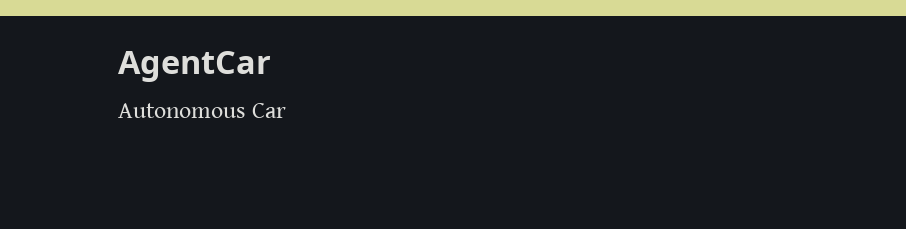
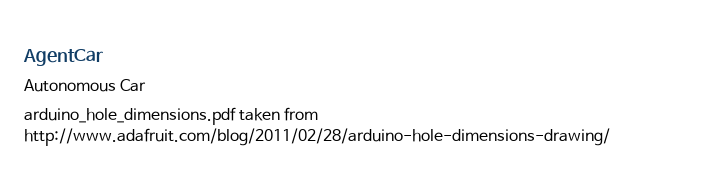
(287, 110) none -> [24,107,319,125] [24,128,610,146] // arduino_hole_dimensions.pdf taken from http://www.adafruit.com/blog/2011/02/28/arduino-hole-dimensions-drawing/

